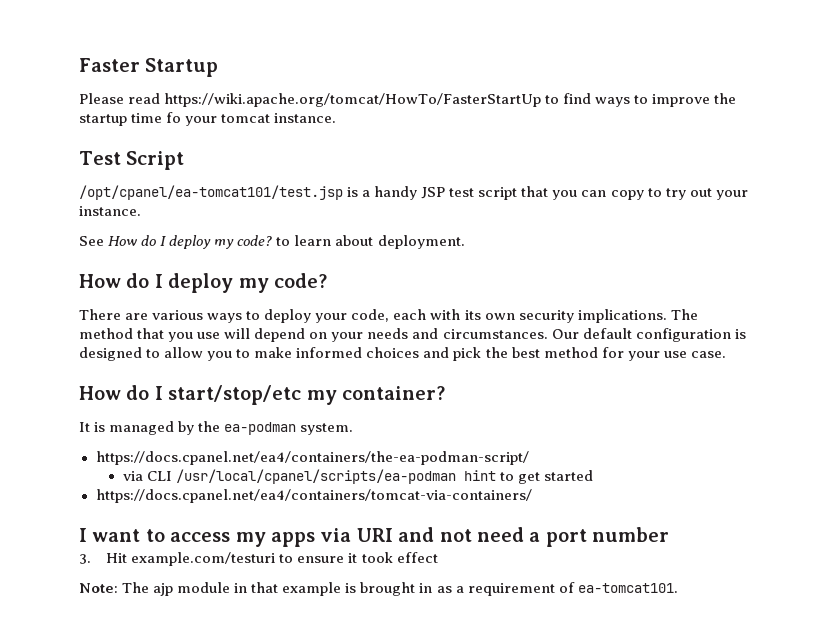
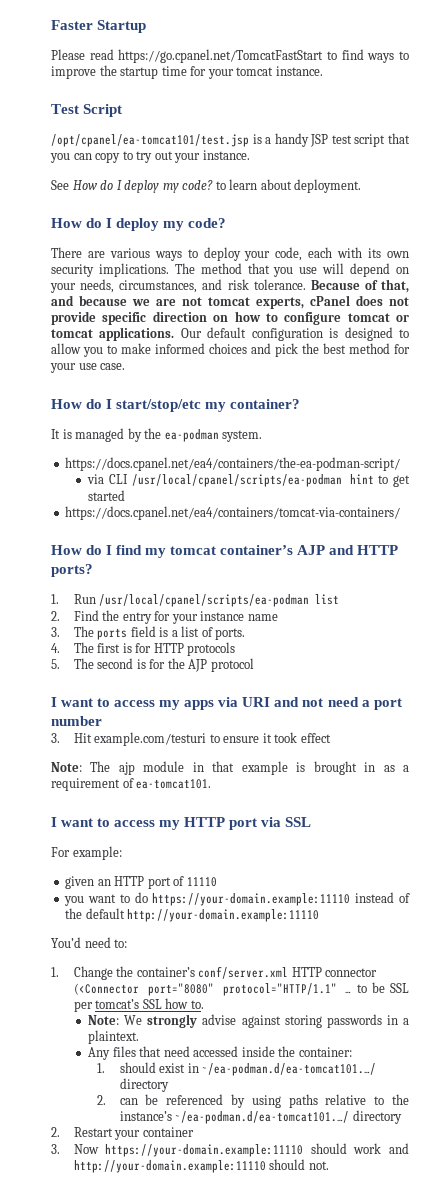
[164,93,542,107] https://wiki.apache.org/tomcat/HowTo/FasterStartUp -> [118,49,324,63] https://go.cpanel.net/TomcatFastStart
[166,112,182,123] fo -> [190,66,207,76] for
[367,328,548,339] needs and circumstances. -> [80,279,409,293] [51,295,409,309] [51,311,409,325] [51,327,175,341] needs, circumstances, and risk tolerance. Because of that, and because we are not tomcat experts, cPanel does not provide specific direction on how to configure tomcat or tomcat applications.
(533, 496) none -> [51,545,399,558] [51,564,93,577] [51,594,340,607] [51,610,278,624] [51,626,246,640] [51,642,236,656] [51,658,254,672] // How do I find my tomcat container’s AJP and HTTP ports? // 1. Run /usr/local/cpanel/scripts/ea-podman list // 2. Find the entry for your instance name // 3. The ports field is a list of ports. // 4. The first is for HTTP protocols // 5. The second is for the AJP protocol
(678, 588) none -> [51,817,312,830] [51,846,122,860] [65,876,217,889] [64,892,410,906] [65,908,320,922] [51,937,128,948] [51,966,378,980] [73,982,409,996] [73,998,204,1012] [88,1014,410,1028] [88,1030,140,1044] [88,1046,352,1060] [96,1062,377,1076] [119,1078,169,1092] [96,1094,409,1108] [119,1110,402,1124] [51,1127,194,1140] [51,1143,409,1157] [73,1159,329,1173] // I want to access my HTTP port via SSL // For example: // given an HTTP port of 11110 // you want to do https://your-domain.example:11110 instead of the default http://your-domain.example:11110 // You’d need to: // 1. Change the container’s conf/server.xml HTTP connector (<Connector port="8080" protocol="HTTP/1.1" … to be SSL per tomcat’s SSL how to. // Note: We strongly advise against storing passwords in a plaintext. // Any files that need accessed inside the container: // 1. should exist in ~/ea-podman.d/ea-tomcat101.…/ directory // 2. can be referenced by using paths relative to the instance’s ~/ea-podman.d/ea-tomcat101.…/ directory // 2. Restart your container // 3. Now https://your-domain.example:11110 should work and http://your-domain.example:11110 should not.

